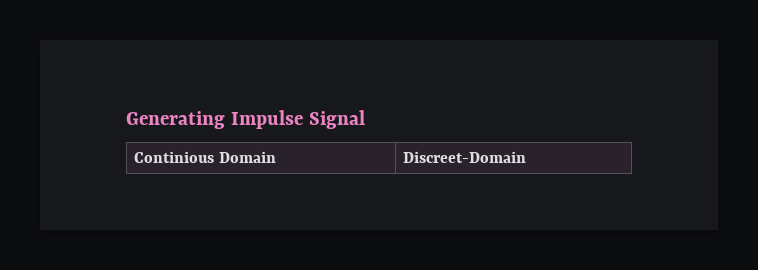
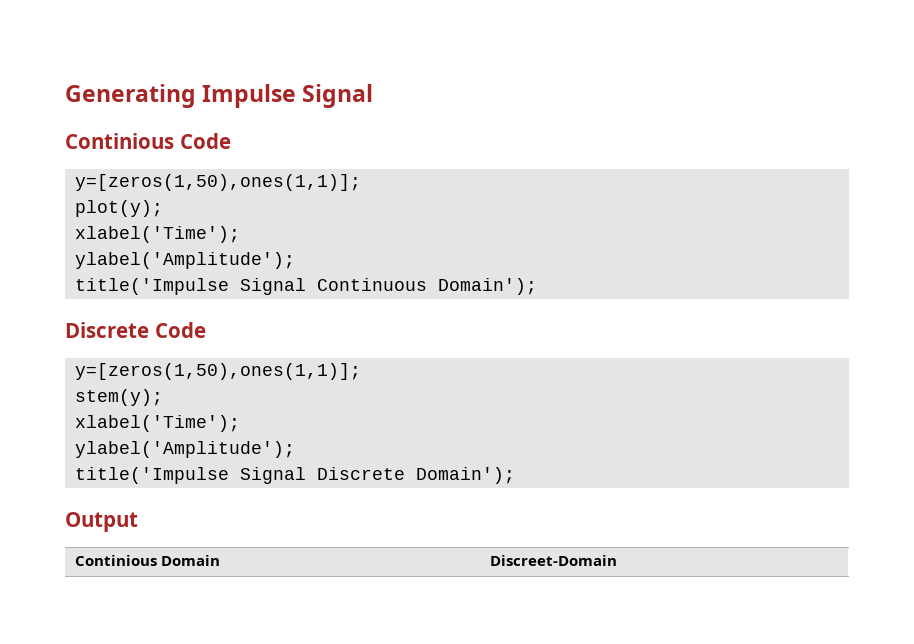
(365, 119) none -> [65,133,231,149] [74,174,361,191] [74,200,163,217] [74,226,240,243] [74,252,295,269] [74,278,537,295] [65,322,206,338] [74,363,361,380] [74,389,163,406] [74,415,240,432] [74,441,295,458] [74,467,515,484] [65,512,138,532] // Continious Code // y=[zeros(1,50),ones(1,1)]; // plot(y); // xlabel('Time'); // ylabel('Amplitude'); // title('Impulse Signal Continuous Domain'); // Discrete Code // y=[zeros(1,50),ones(1,1)]; // stem(y); // xlabel('Time'); // ylabel('Amplitude'); // title('Impulse Signal Discrete Domain'); // Output

